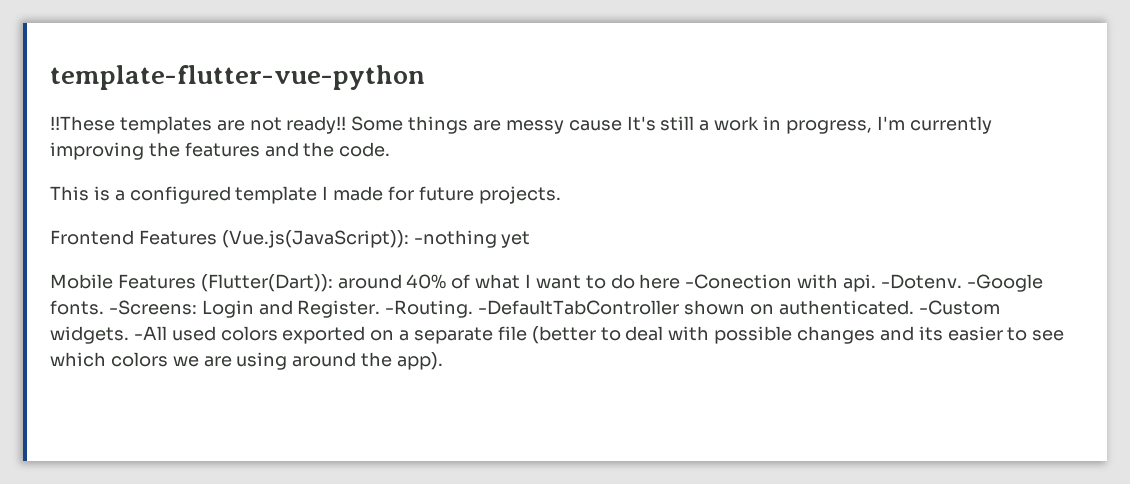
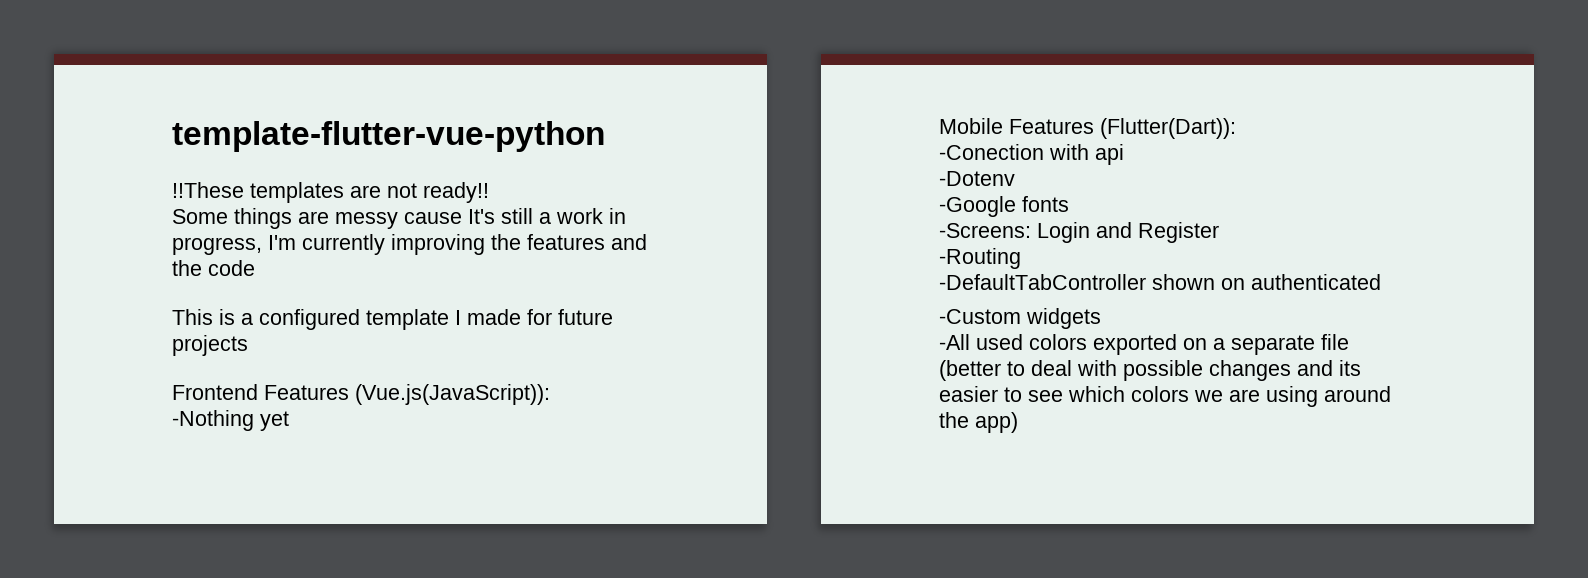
(347, 125) none -> (489, 192) //
[339,142,391,157] code. -> [208,260,255,276] code
[478,186,561,204] projects. -> [172,335,248,356] projects
[413,230,497,248] -nothing -> [172,410,254,431] // -Nothing
[337,274,1043,292] [50,300,104,315] around 40% of what I want to do here -Conection with api. -Dotenv. -Google fonts. -> [939,144,1124,165] [939,171,1015,186] [939,196,1069,217] // -Conection with api // -Dotenv // -Google fonts //
[297,300,474,318] Register. -Routing. -> [1138,222,1219,243] [939,248,1021,269] Register // -Routing //
[778,300,1000,315] [50,326,129,344] authenticated. -Custom widgets. -> [1251,274,1381,290] [939,308,1101,329] authenticated // -Custom widgets //
[397,352,444,370] app). -> [975,412,1018,433] app)

